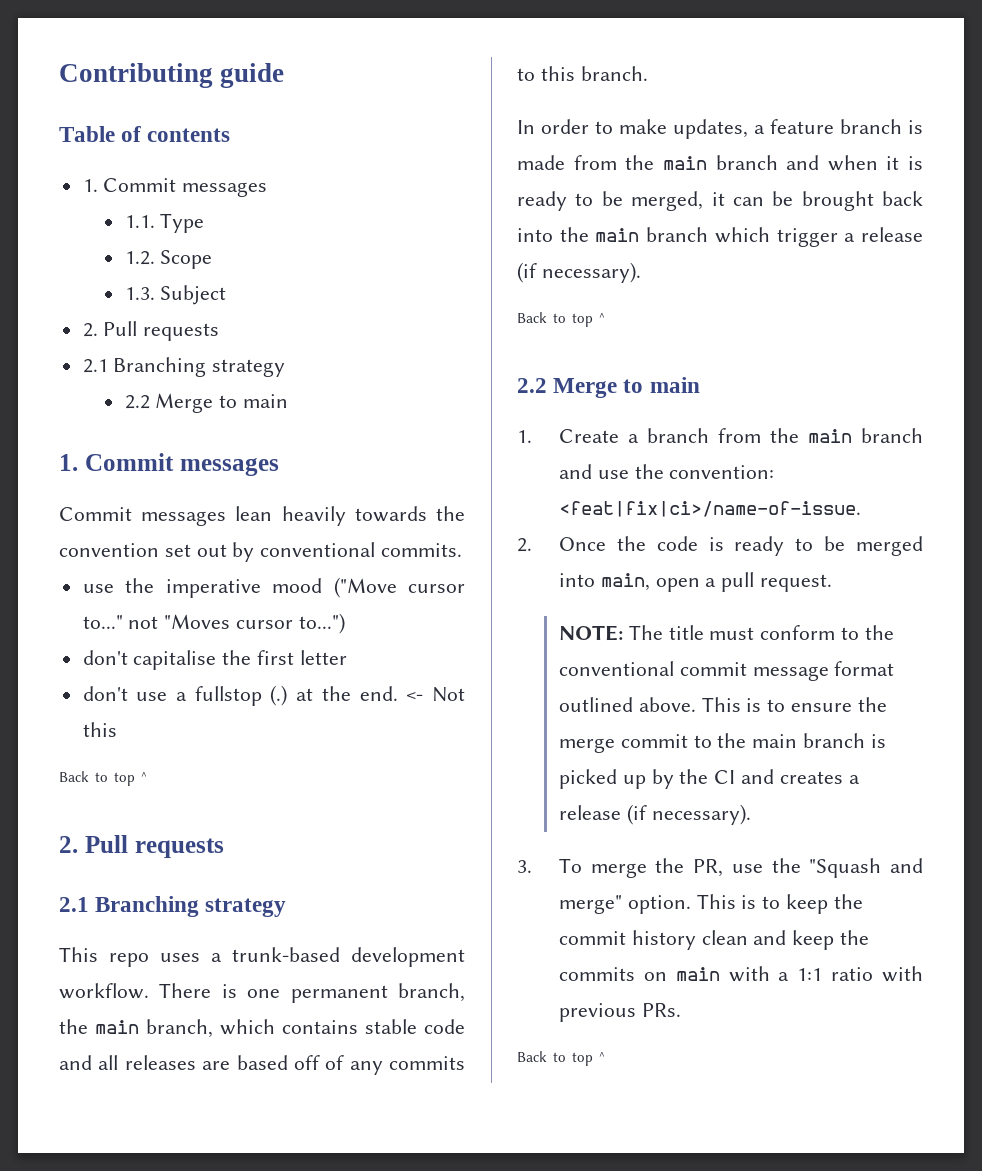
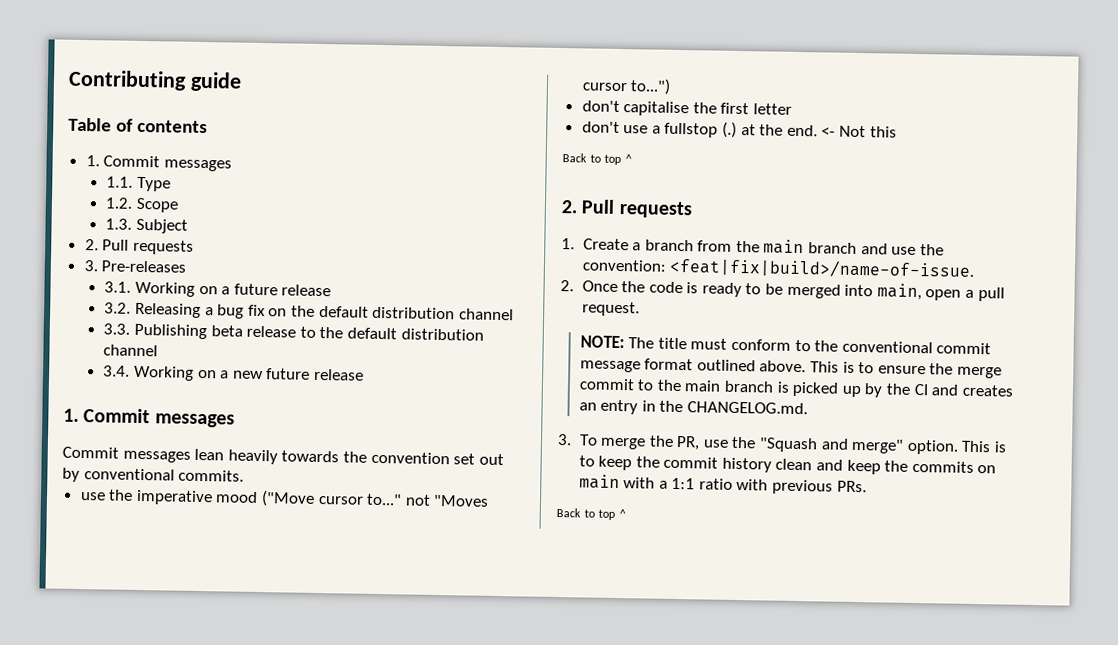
[82,357,286,377] [124,393,288,413] 2.1 Branching strategy // 2.2 Merge to main -> [83,260,187,273] [104,281,332,297] [104,302,514,321] [103,323,484,341] [103,344,159,357] [103,365,364,381] 3. Pre-releases // 3.1. Working on a future release // 3.2. Releasing a bug fix on the default distribution channel // 3.3. Publishing beta release to the default distribution channel // 3.4. Working on a new future release
[59,896,287,917] [59,947,465,967] [59,983,465,1003] [59,1019,465,1038] [59,1055,465,1075] [517,66,648,81] [517,119,923,139] [517,155,923,171] [517,191,923,211] [517,227,923,247] [517,262,641,283] [517,312,607,327] [517,377,700,398] // 2.1 Branching strategy // This repo uses a trunk-based development workflow. There is one permanent branch, the main branch, which contains stable code and all releases are based off of any commits to this branch. // In order to make updates, a feature branch is made from the main branch and when it is ready to be merged, it can be brought back into the main branch which trigger a release (if necessary). // Back to top ^ // 2.2 Merge to main -> (693, 209) none
[558,501,861,517] <feat|fix|ci>/name-of-issue. -> [669,257,976,279] <feat|fix|build>/name-of-issue.
[848,775,860,784] [558,804,751,825] a release (if necessary). -> [578,399,809,415] an entry in the CHANGELOG.md.

